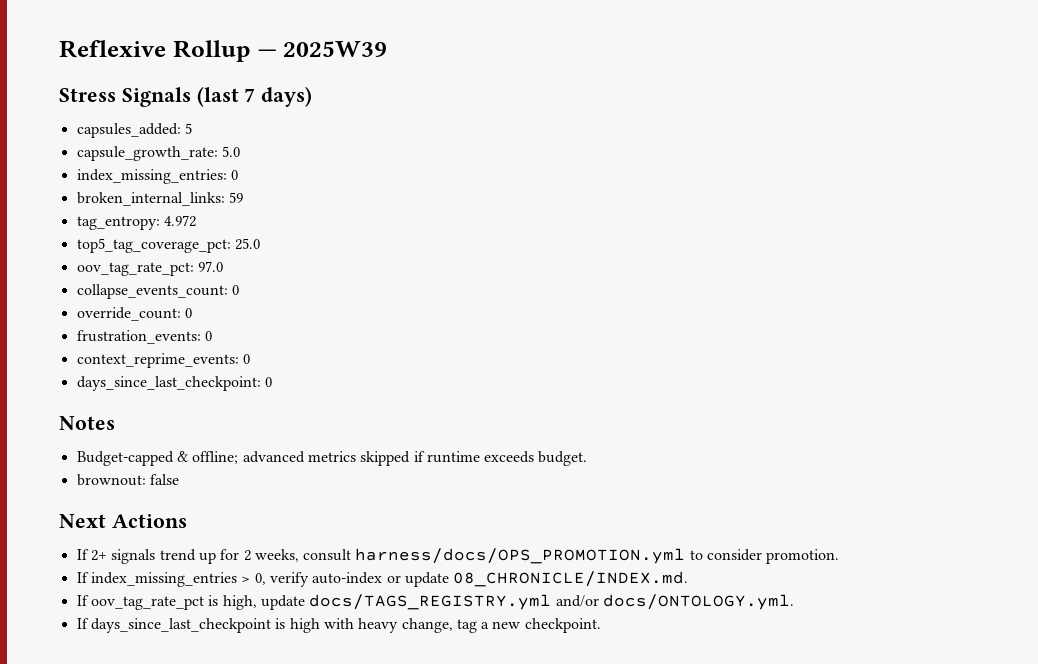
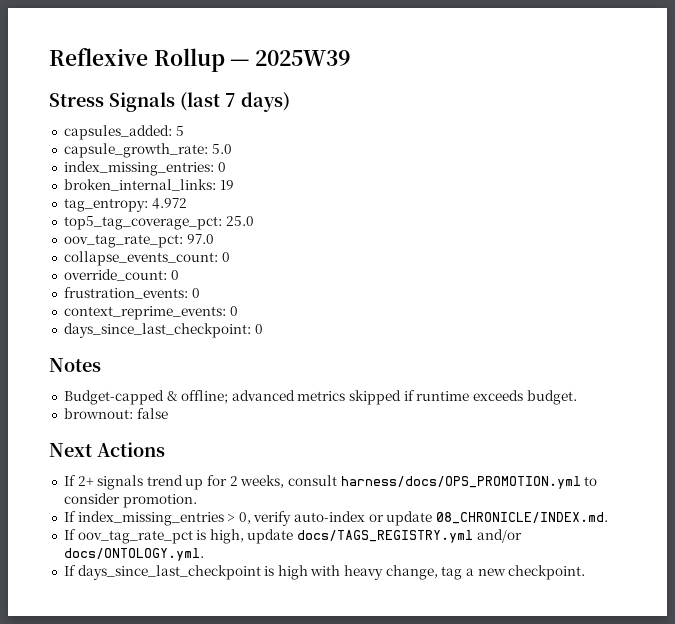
[228,192,243,203] 59 -> [219,180,234,190] 19

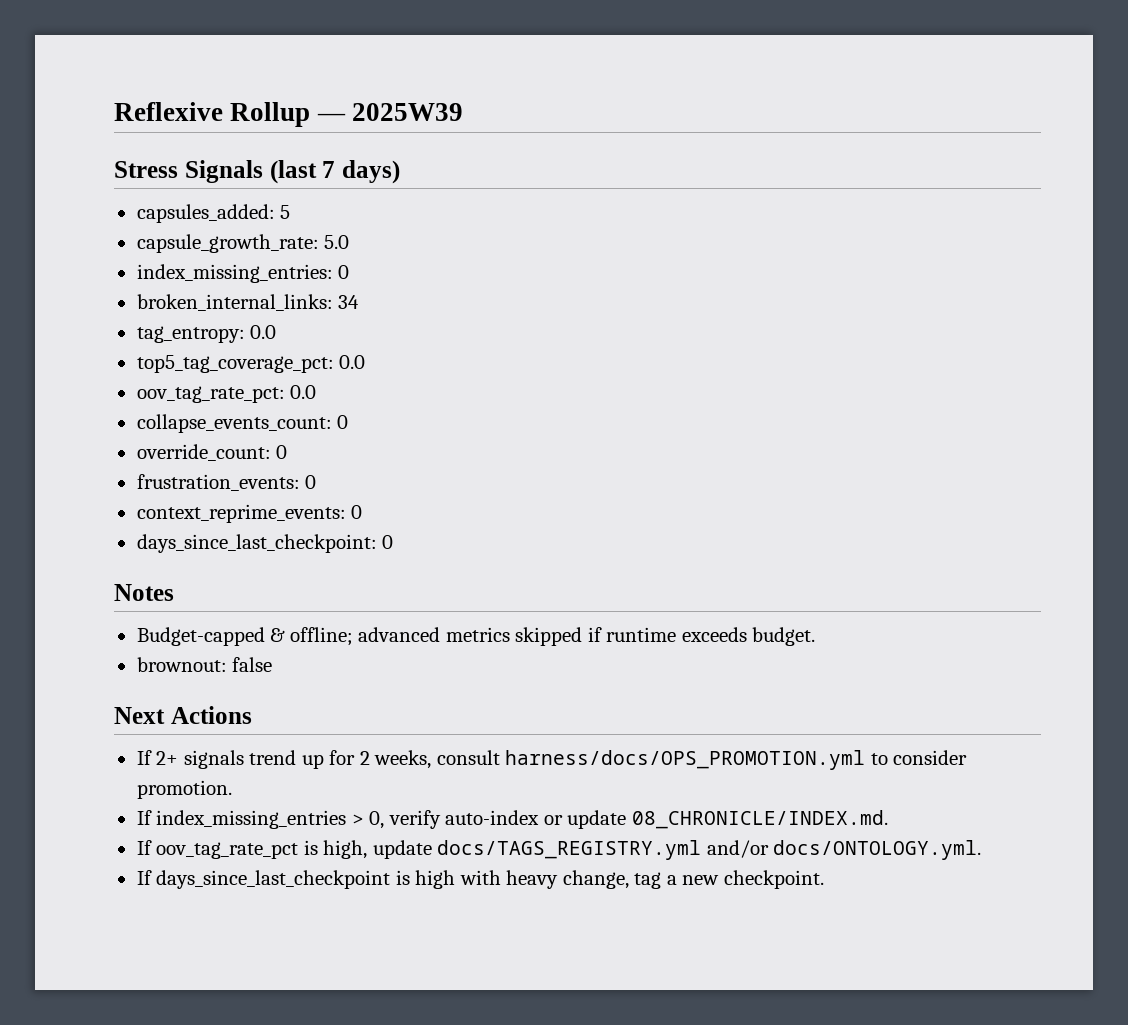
[219,180,234,190] 19 -> [338,295,360,309] 34
[151,198,187,209] 4.972 -> [250,325,277,339] 0.0
[225,216,254,226] 25.0 -> [339,355,366,369] 0.0
[186,234,214,244] 97.0 -> [290,385,317,399] 0.0

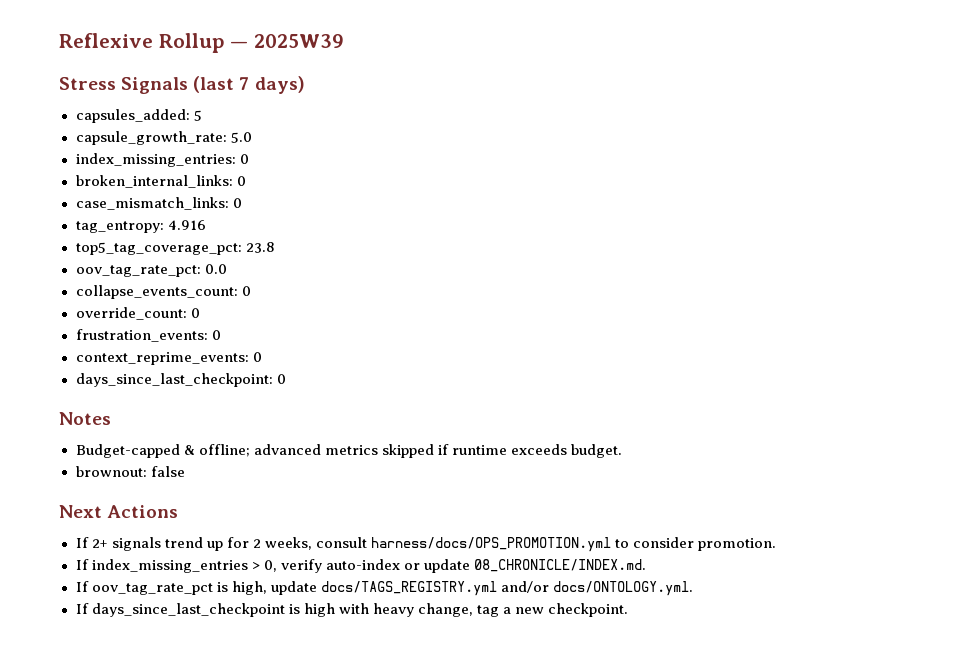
[338,295,360,309] 34 -> [236,176,246,186] [75,197,242,210] 0 // case_mismatch_links: 0
[250,325,277,339] 0.0 -> [167,220,206,230] 4.916
[339,355,366,369] 0.0 -> [245,242,275,253] 23.8

